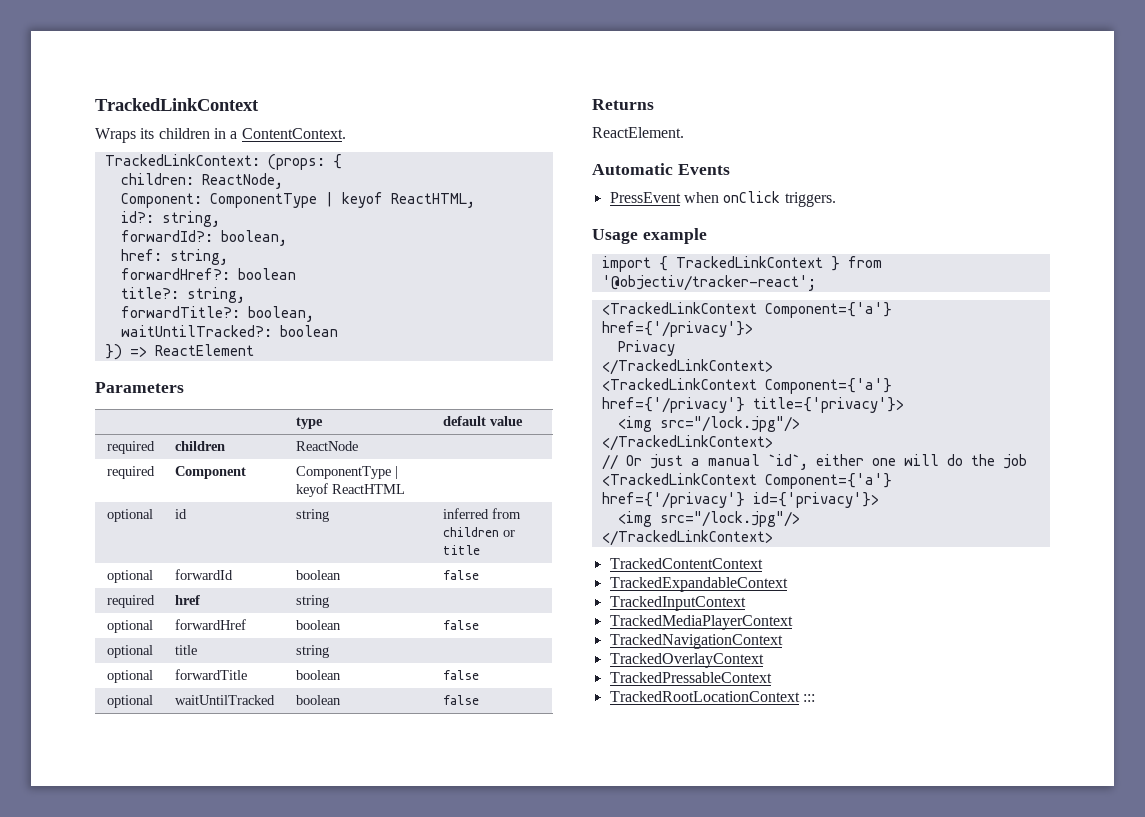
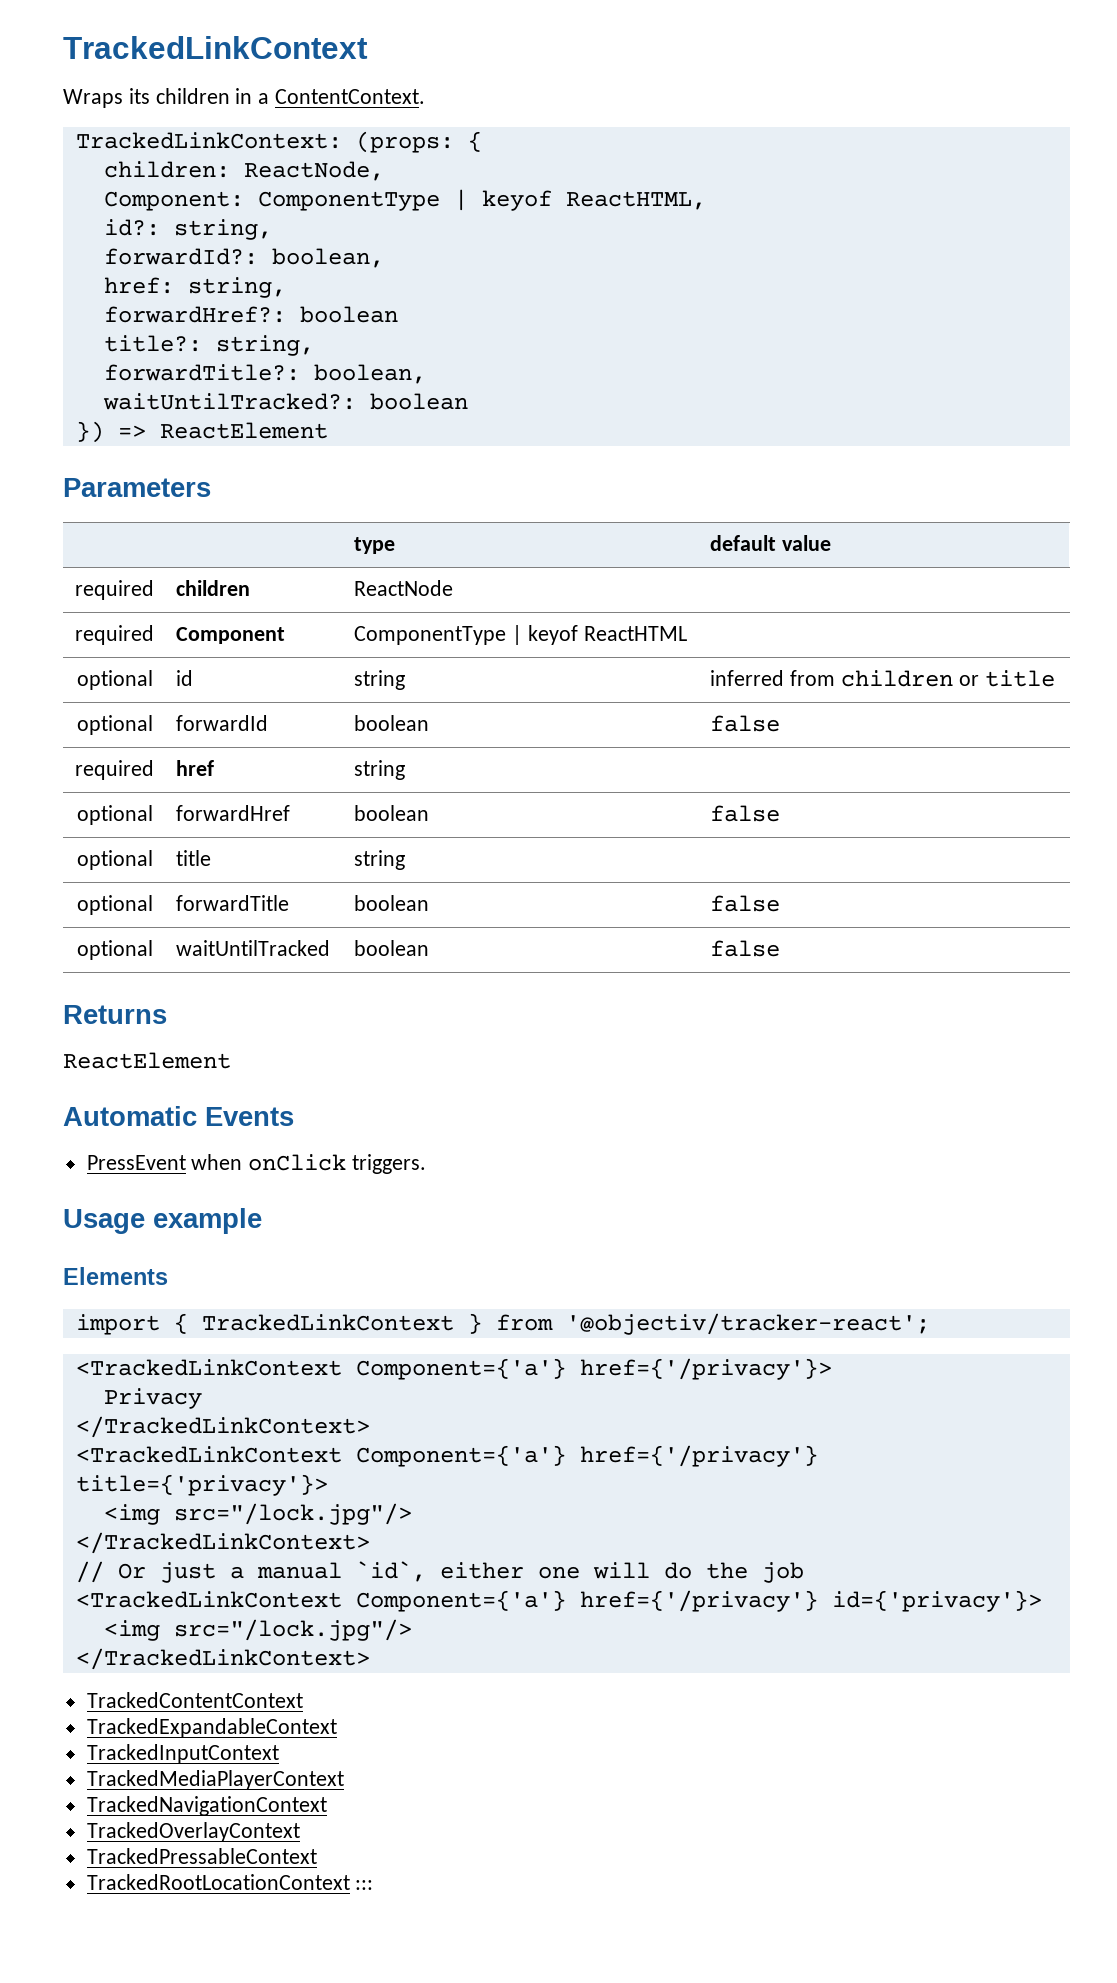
[592,127,684,138] ReactElement. -> [63,1052,231,1069] ReactElement
(707, 236) none -> [63,1267,168,1285] // Elements

